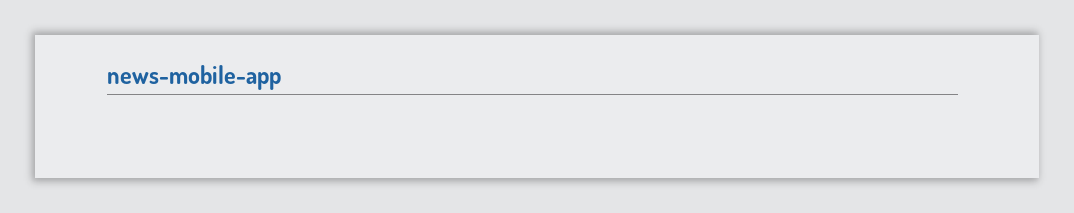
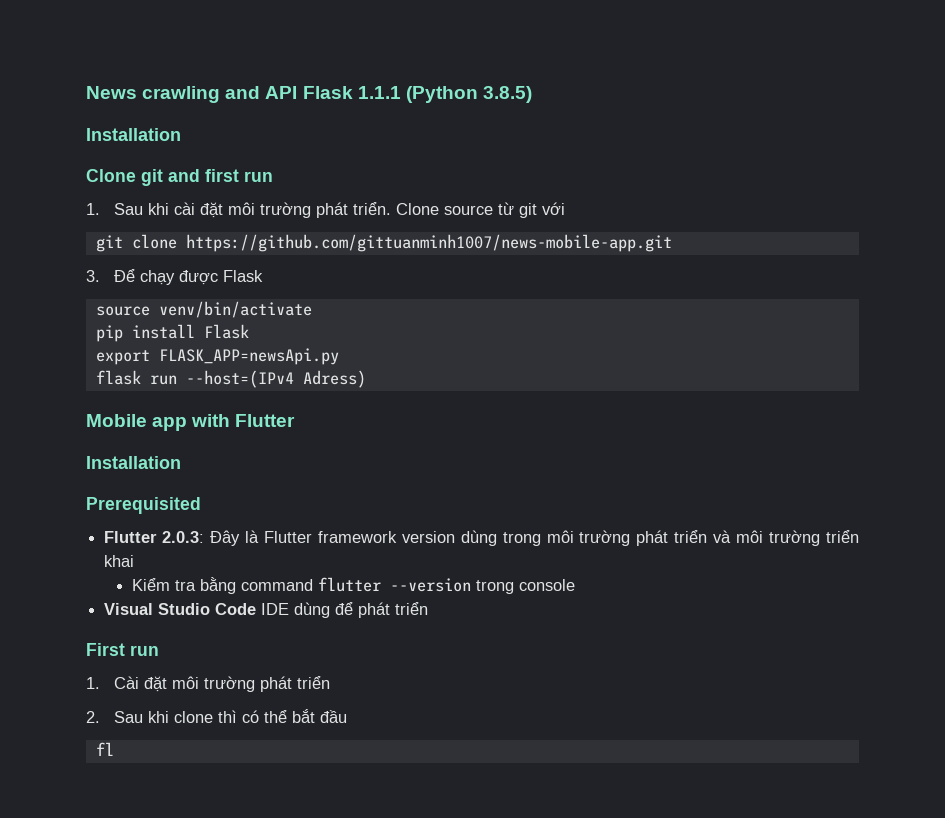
[107,65,281,90] news-mobile-app -> [86,86,532,103] [86,128,181,141] [86,169,273,186] [86,202,565,218] [95,234,672,252] [86,269,263,285] [95,301,312,318] [95,324,249,342] [95,348,339,365] [95,370,366,388] [86,414,296,431] [86,456,181,469] [86,497,201,514] [104,530,860,546] [104,555,135,567] [131,577,575,594] [104,602,429,618] [86,643,159,656] [86,676,330,692] [86,709,347,723] [95,742,114,756] News crawling and API Flask 1.1.1 (Python 3.8.5) // Installation // Clone git and first run // 1. Sau khi cài đặt môi trường phát triển. Clone source từ git với // git clone https://github.com/gittuanminh1007/news-mobile-app.git // 3. Để chạy được Flask // source venv/bin/activate // pip install Flask // export FLASK_APP=newsApi.py // flask run --host=(IPv4 Adress) // Mobile app with Flutter // Installation // Prerequisited // Flutter 2.0.3: Đây là Flutter framework version dùng trong môi trường phát triển và môi trường triển khai // Kiểm tra bằng command flutter --version trong console // Visual Studio Code IDE dùng để phát triển // First run // 1. Cài đặt môi trường phát triển // 2. Sau khi clone thì có thể bắt đầu // fl

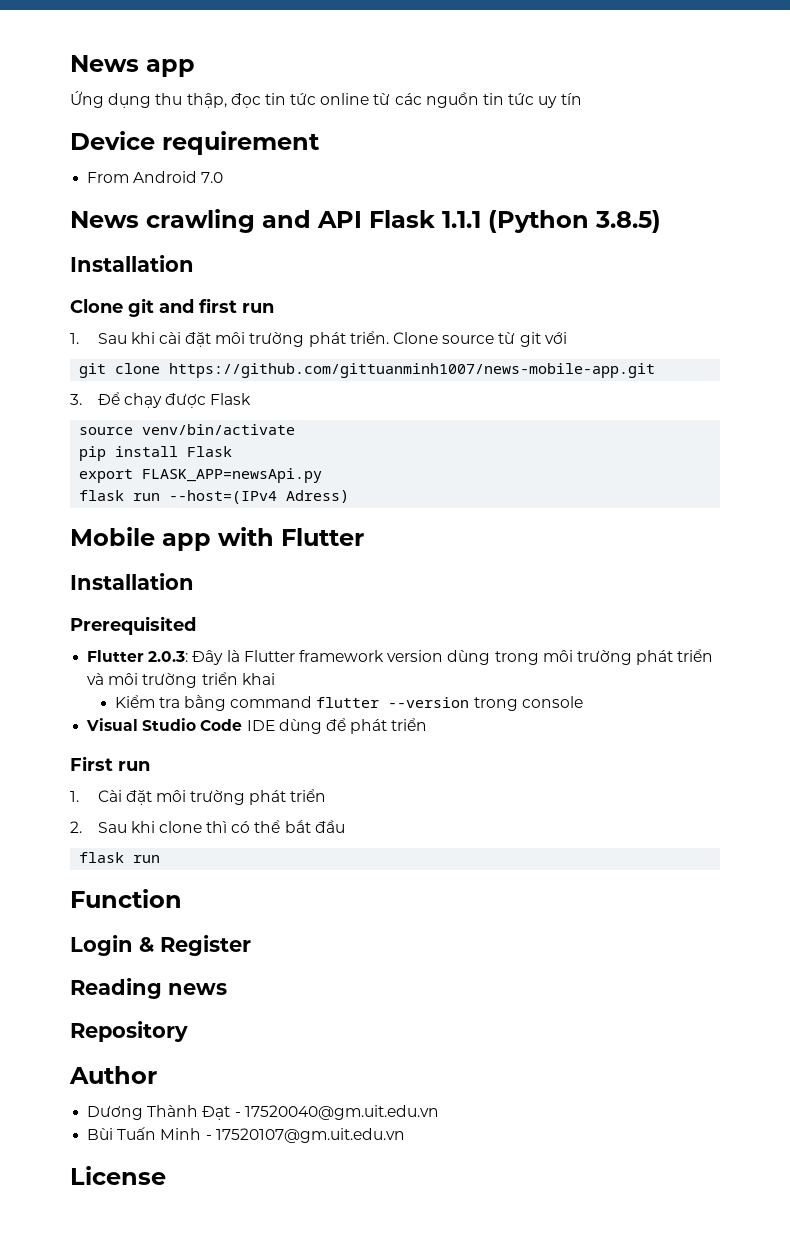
[86,86,137,99] News -> [70,55,195,77] [70,91,582,108] [70,131,320,155] [87,171,224,183] [70,211,139,228] News app // Ứng dụng thu thập, đọc tin tức online từ các nguồn tin tức uy tín // Device requirement // From Android 7.0 // News
[95,742,114,756] fl -> [79,852,161,863] [70,889,182,908] [70,935,251,956] [70,978,227,999] [70,1021,188,1042] [69,1066,157,1084] [87,1105,439,1120] [87,1127,405,1143] [70,1166,166,1185] flask run // Function // Login & Register // Reading news // Repository // Author // Dương Thành Đạt - 17520040@gm.uit.edu.vn // Bùi Tuấn Minh - 17520107@gm.uit.edu.vn // License

